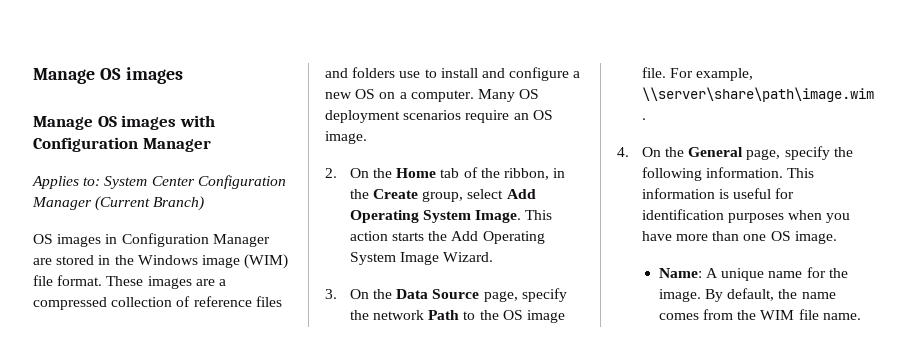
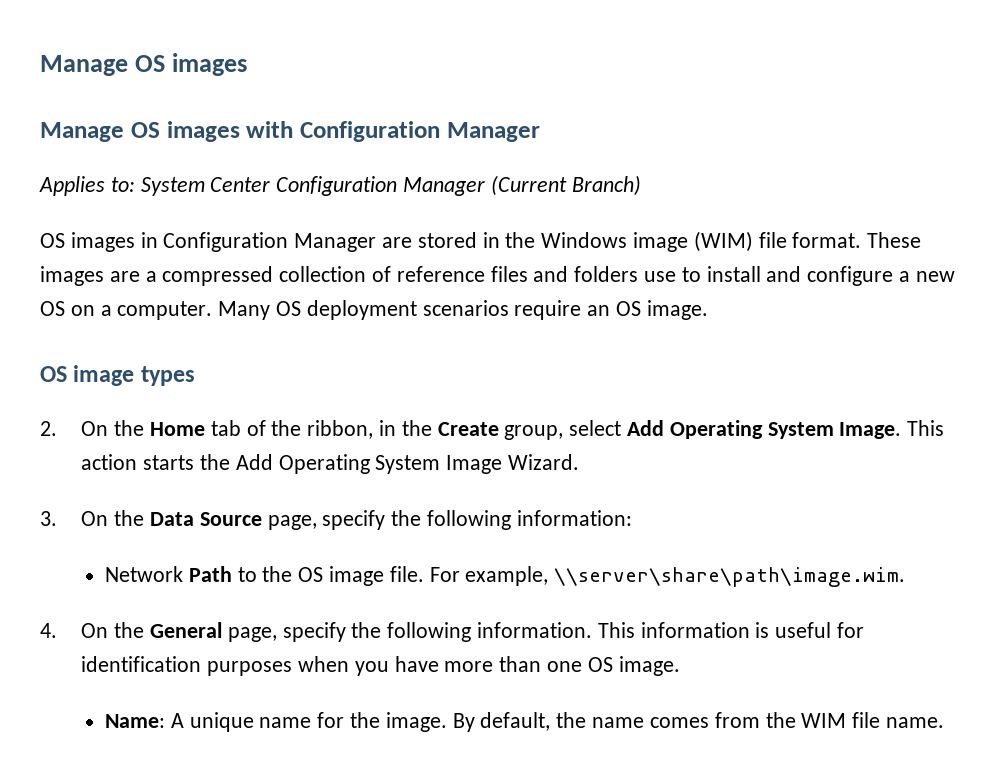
(367, 137) none -> [40,365,195,386] // OS image types
[373,310,425,320] network -> [427,510,632,530] [105,566,184,582] following information: // Network

